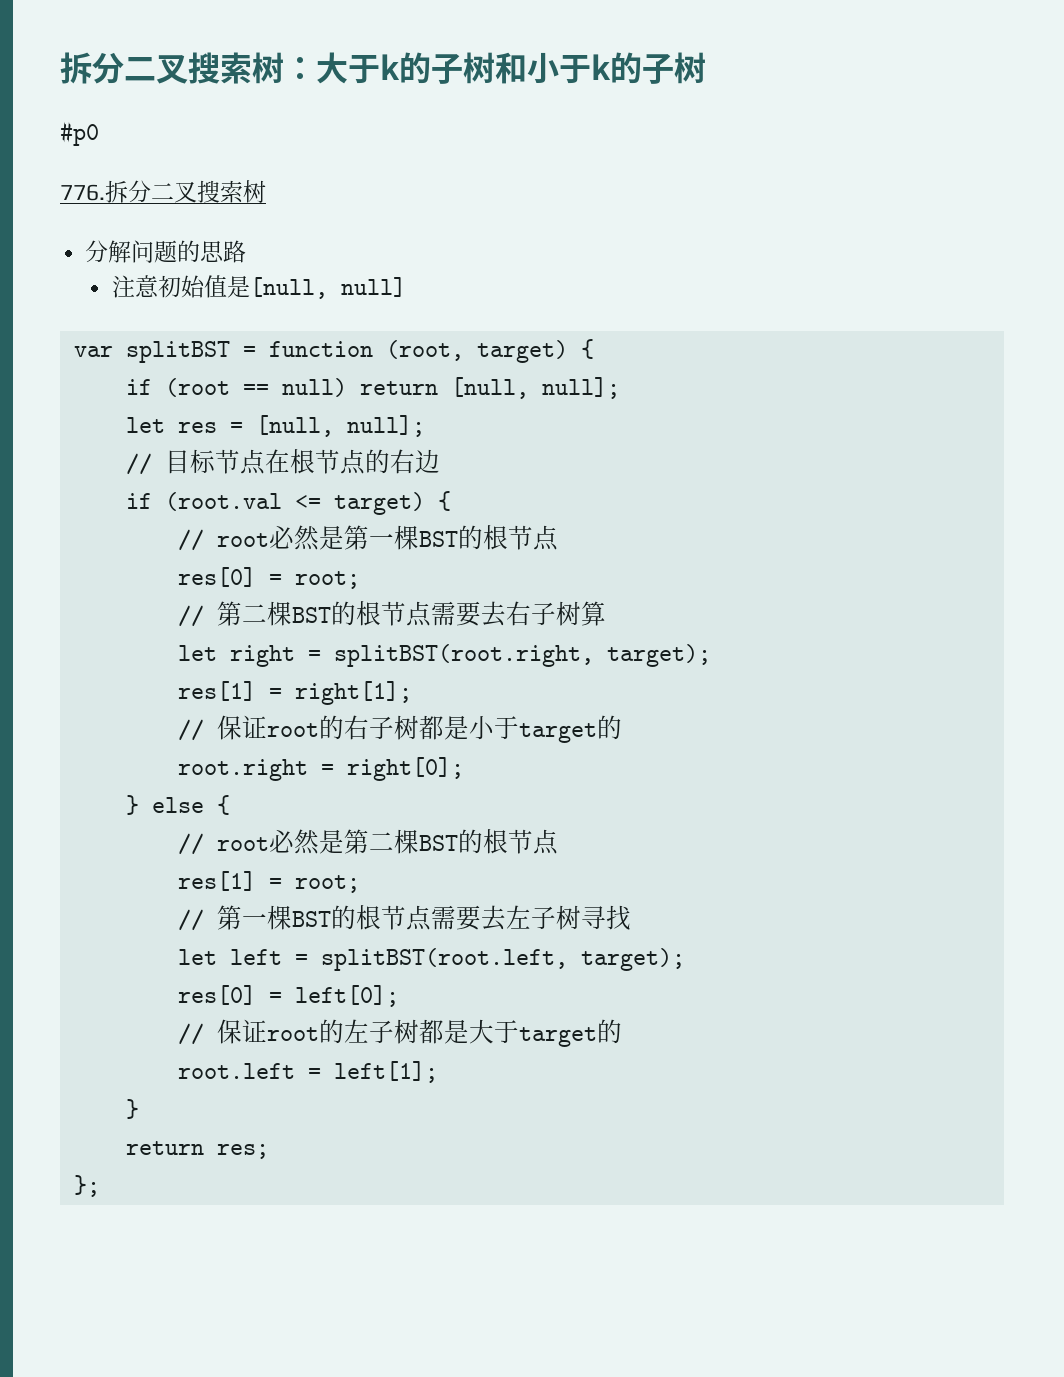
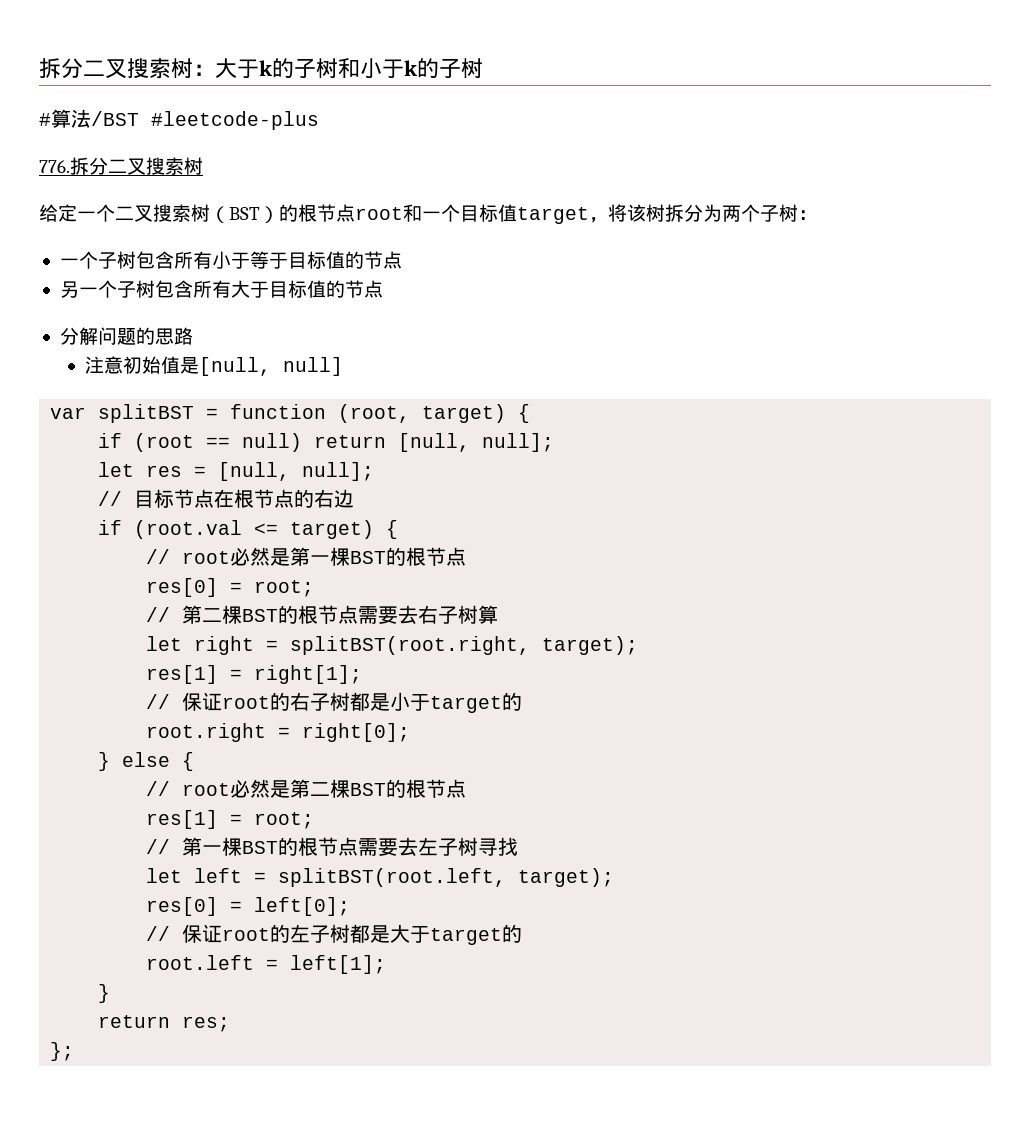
[60,121,99,146] #p0 -> [39,109,319,130] #算法/BST #leetcode-plus
(266, 191) none -> [39,204,817,224] [59,251,402,269] [59,280,383,298] // 给定一个二叉搜索树（BST）的根节点root和一个目标值target，将该树拆分为两个子树： // 一个子树包含所有小于等于目标值的节点 // 另一个子树包含所有大于目标值的节点

